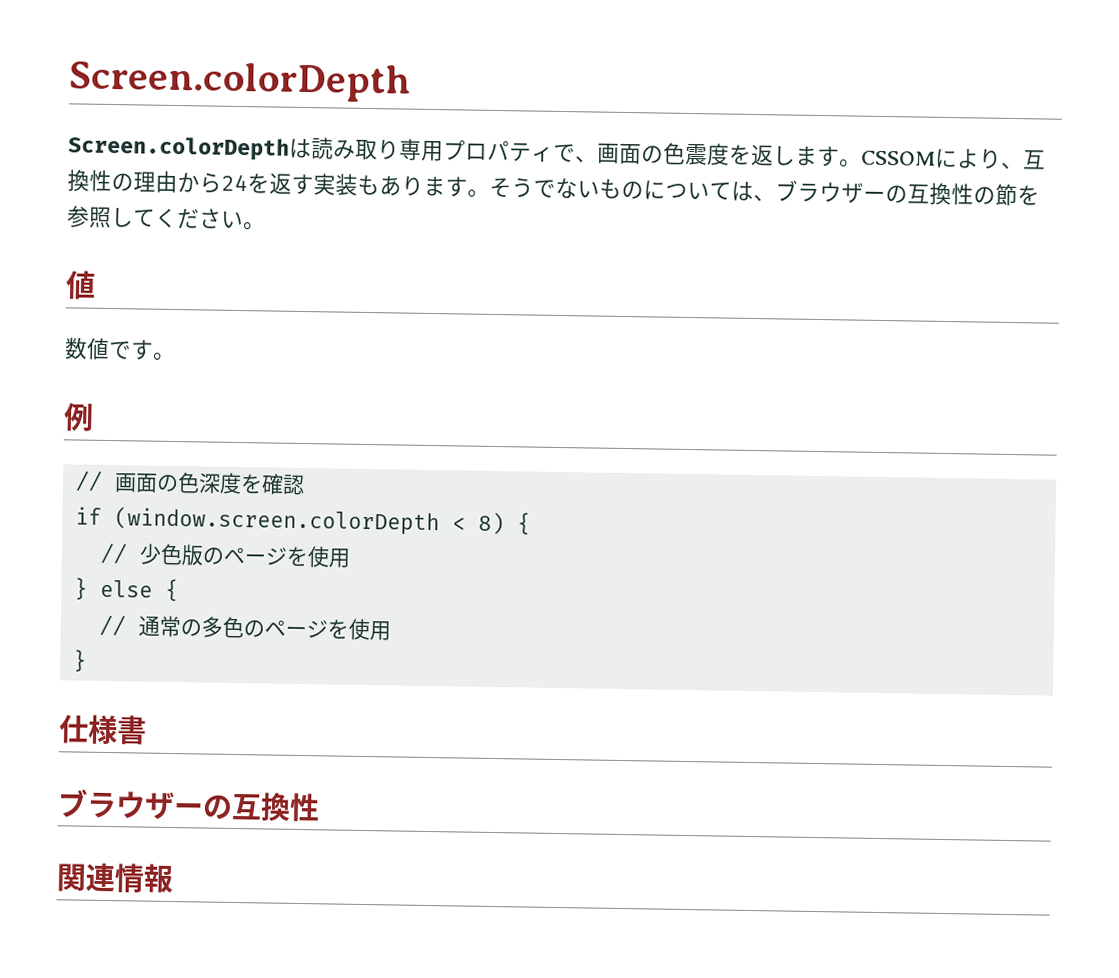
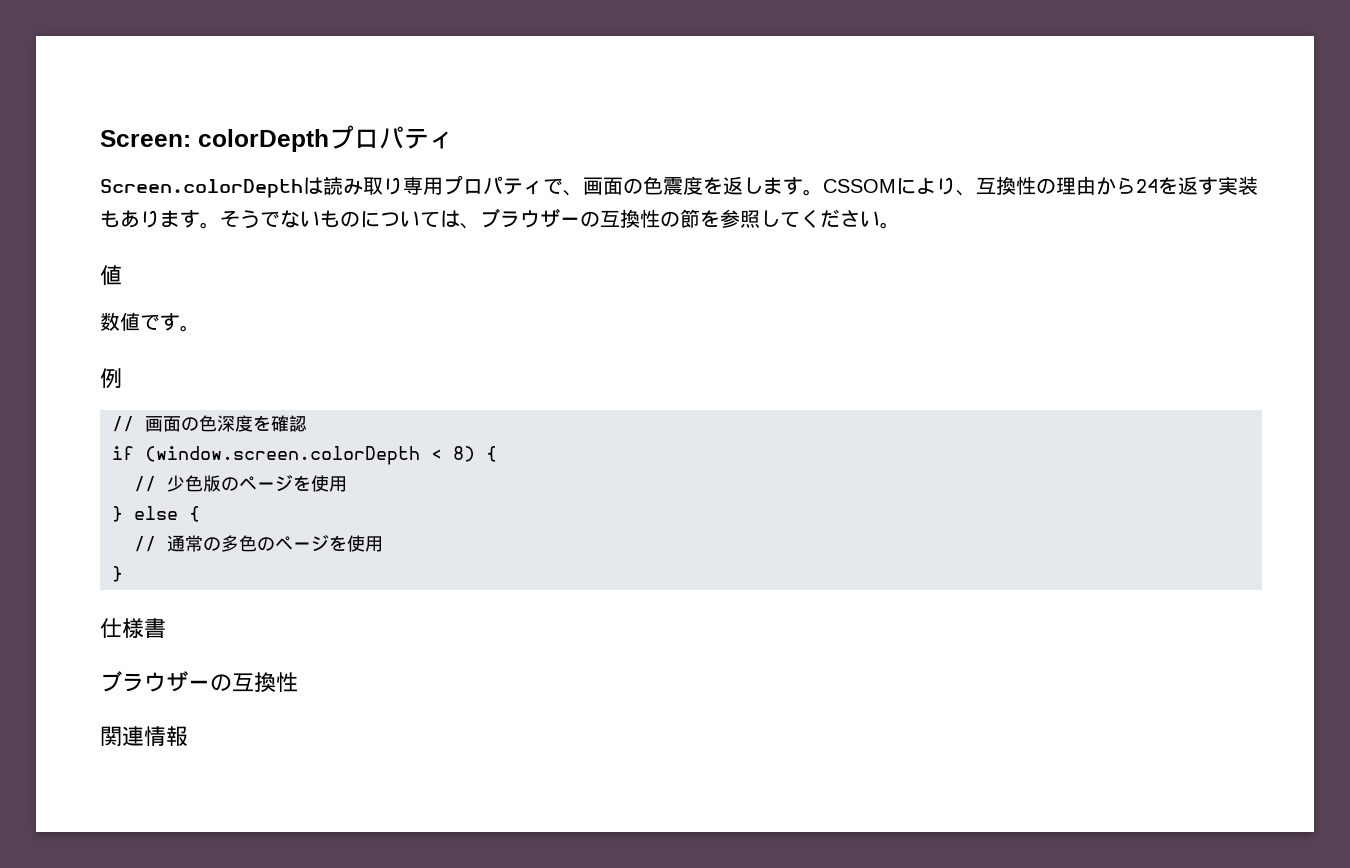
[69,60,411,103] Screen.colorDepth -> [100,125,454,152] Screen: colorDepthプロパティ

